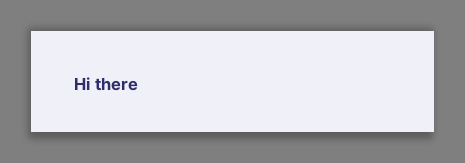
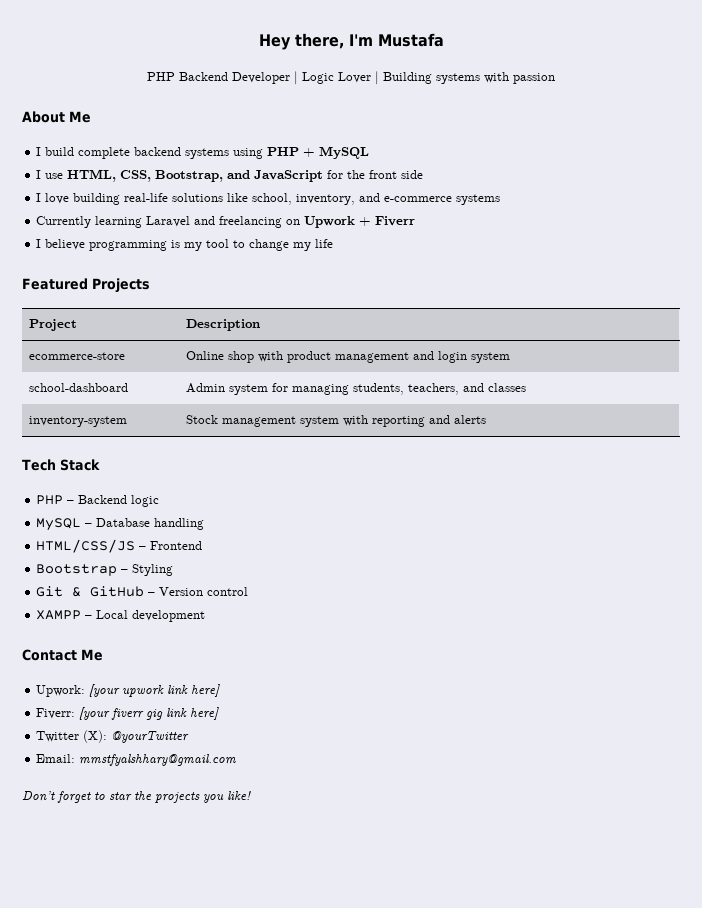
[74,77,138,91] Hi there -> [258,33,444,50] [147,71,555,85] [22,111,91,123] [36,146,370,159] [36,169,424,182] [36,193,501,205] [36,216,416,228] [36,239,334,251] [22,278,150,293] [28,319,77,331] [185,319,260,331] [28,352,125,360] [185,351,510,363] [28,383,128,392] [185,383,526,395] [28,416,127,427] [185,415,486,427] [22,459,100,471] [36,495,160,507] [36,518,205,531] [36,539,203,553] [36,564,174,576] [36,586,249,597] [36,610,206,622] [22,649,103,661] [36,684,221,697] [36,707,220,720] [36,730,190,743] [36,754,237,766] [22,791,251,803] Hey there, I'm Mustafa // PHP Backend Developer | Logic Lover | Building systems with passion // About Me // I build complete backend systems using PHP + MySQL // I use HTML, CSS, Bootstrap, and JavaScript for the front side // I love building real-life solutions like school, inventory, and e-commerce systems // Currently learning Laravel and freelancing on Upwork + Fiverr // I believe programming is my tool to change my life // Featured Projects // Project | Description // ecommerce-store | Online shop with product management and login system // school-dashboard | Admin system for managing students, teachers, and classes // inventory-system | Stock management system with reporting and alerts // Tech Stack // PHP – Backend logic // MySQL – Database handling // HTML/CSS/JS – Frontend // Bootstrap – Styling // Git & GitHub – Version control // XAMPP – Local development // Contact Me // Upwork: [your upwork link here] // Fiverr: [your fiverr gig link here] // Twitter (X): @yourTwitter // Email: mmstfyalshhary@gmail.com // Don’t forget to star the projects you like!

